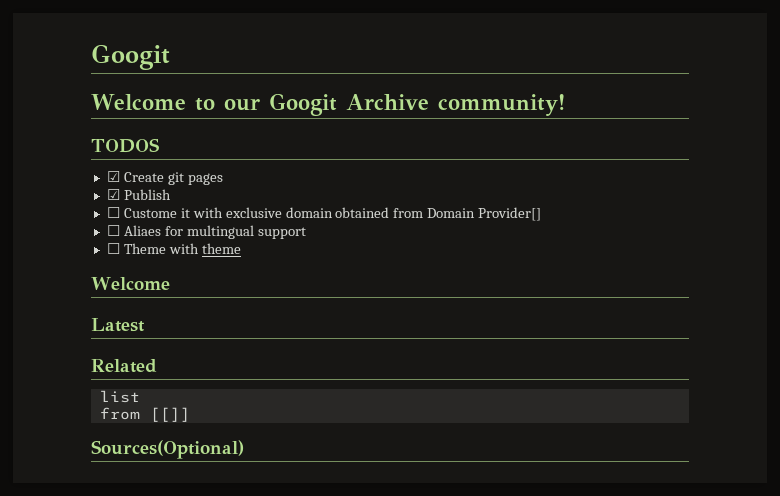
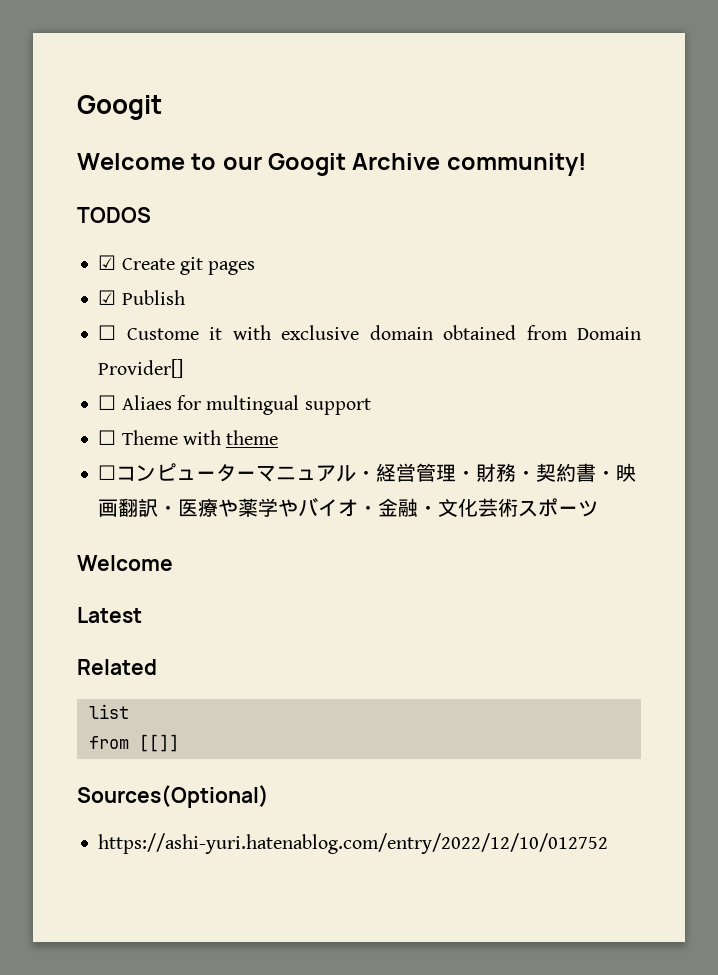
(241, 248) none -> [98,463,637,482] [98,497,599,517] // ☐コンピューターマニュアル・経営管理・財務・契約書・映画翻訳・医療や薬学やバイオ・金融・文化芸術スポーツ
(244, 449) none -> [98,833,609,854] // https://ashi-yuri.hatenablog.com/entry/2022/12/10/012752

